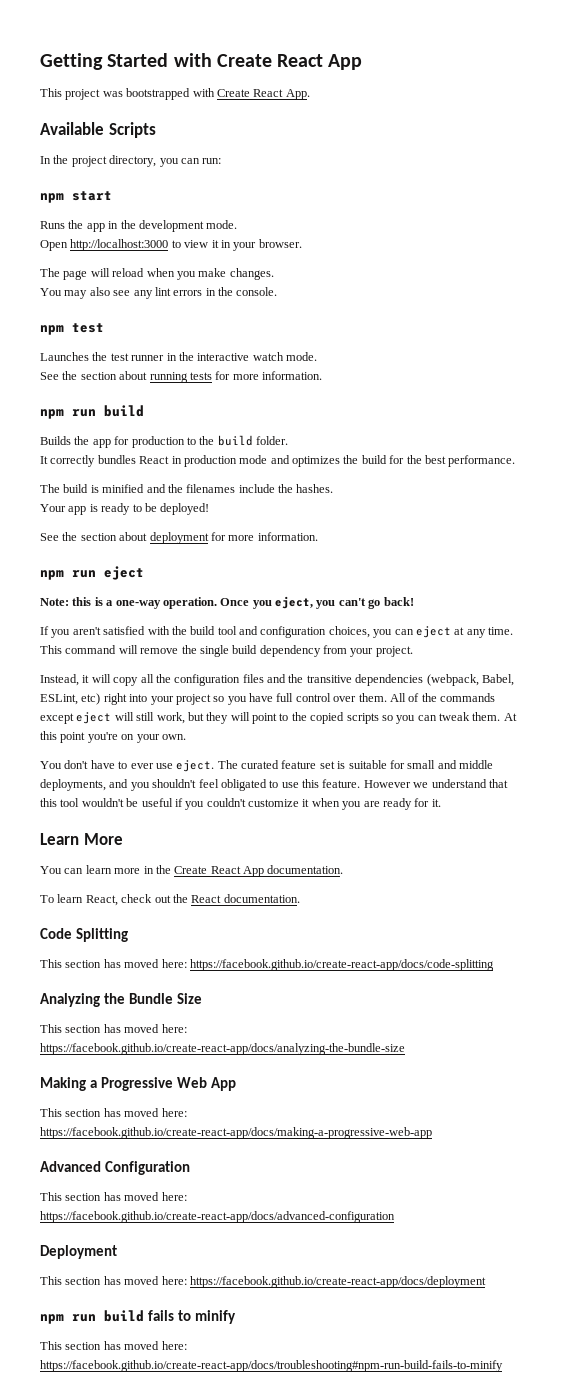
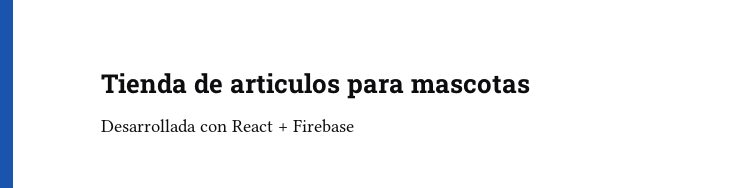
[40,53,363,70] [40,88,310,100] [40,122,156,138] [40,155,222,167] [40,191,112,203] [40,220,238,232] [40,239,302,251] [40,268,274,280] [40,287,278,299] [40,323,104,335] [40,352,317,361] [40,371,322,383] [40,405,144,419] [40,435,288,448] [40,455,516,467] [40,484,334,493] [40,503,210,515] [40,532,318,544] [40,566,144,580] [40,596,414,609] [40,626,513,638] [40,645,413,657] [40,674,514,686] [40,693,495,705] [40,712,517,724] [40,731,186,743] [40,760,493,772] [40,779,508,791] [40,798,441,810] [40,833,123,845] [40,865,344,877] [40,894,300,906] [40,928,128,942] [40,959,494,971] [40,993,202,1007] [40,1024,187,1033] [40,1043,405,1055] [40,1077,236,1091] [40,1108,187,1117] [40,1127,432,1139] [40,1161,190,1175] [40,1192,187,1201] [40,1211,395,1223] [40,1245,117,1259] [40,1276,486,1288] [40,1310,236,1324] [40,1341,187,1350] [40,1360,503,1372] Getting Started with Create React App // This project was bootstrapped with Create React App. // Available Scripts // In the project directory, you can run: // npm start // Runs the app in the development mode. // Open http://localhost:3000 to view it in your browser. // The page will reload when you make changes. // You may also see any lint errors in the console. // npm test // Launches the test runner in the interactive watch mode. // See the section about running tests for more information. // npm run build // Builds the app for production to the build folder. // It correctly bundles React in production mode and optimizes the build for the best performance. // The build is minified and the filenames include the hashes. // Your app is ready to be deployed! // See the section about deployment for more information. // npm run eject // Note: this is a one-way operation. Once you eject, you can't go back! // If you aren't satisfied with the build tool and configuration choices, you can eject at any time. This command will remove the single build dependency from your project. // Instead, it will copy all the configuration files and the transitive dependencies (webpack, Babel, ESLint, etc) right into your project so you have full control over them. All of the commands except eject will still work, but they will point to the copied scripts so you can tweak them. At this point you're on your own. // You don't have to ever use eject. The curated feature set is suitable for small and middle deployments, and you shouldn't feel obligated to use this feature. However we understand that this tool wouldn't be useful if you couldn't customize it when you are ready for it. // Learn More // You can learn more in the Create React App documentation. // To learn React, check out the React documentation. // Code Splitting // This section has moved here: https://facebook.github.io/create-react-app/docs/code-splitting // Analyzing the Bundle Size // This section has moved here: https://facebook.github.io/create-react-app/docs/analyzing-the-bundle-size // Making a Progressive Web App // This section has moved here: https://facebook.github.io/create-react-app/docs/making-a-progressive-web-app // Advanced Configuration // This section has moved here: https://facebook.github.io/create-react-app/docs/advanced-configuration // Deployment // This section has moved here: https://facebook.github.io/create-react-app/docs/deployment // npm run build fails to minify // This section has moved here: https://facebook.github.io/create-react-app/docs/troubleshooting#npm-run-build-fails-to-minify -> [101,73,531,99] [101,119,354,133] Tienda de articulos para mascotas // Desarrollada con React + Firebase

